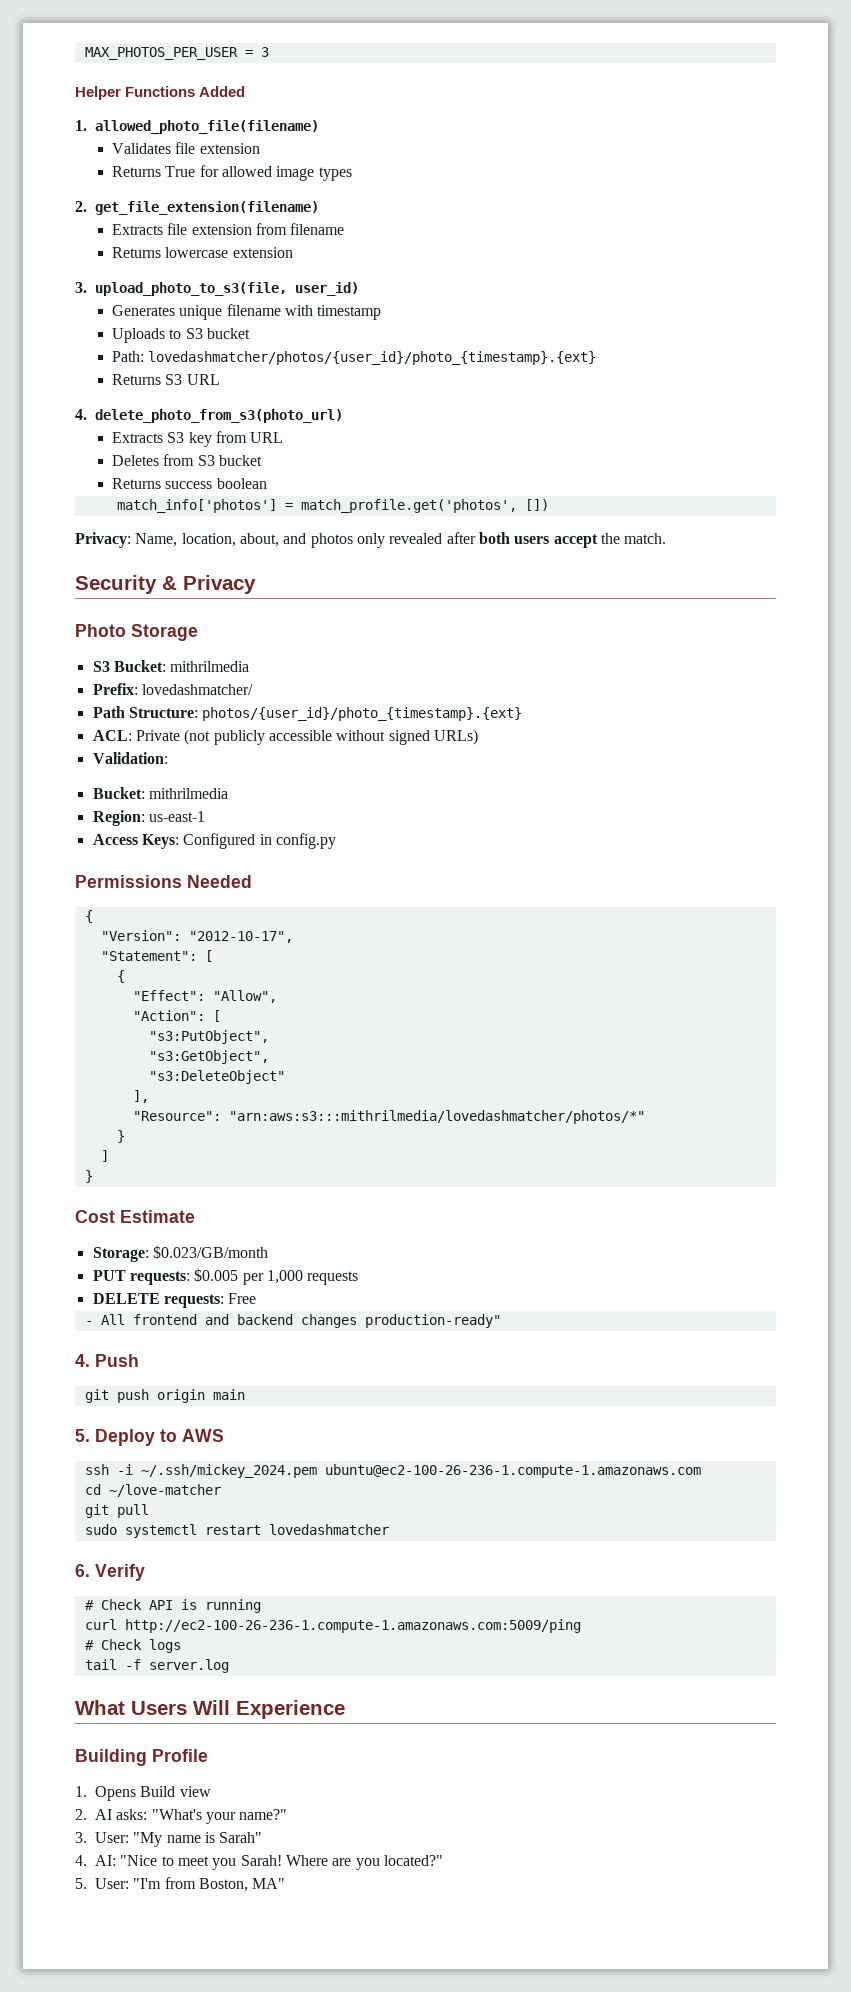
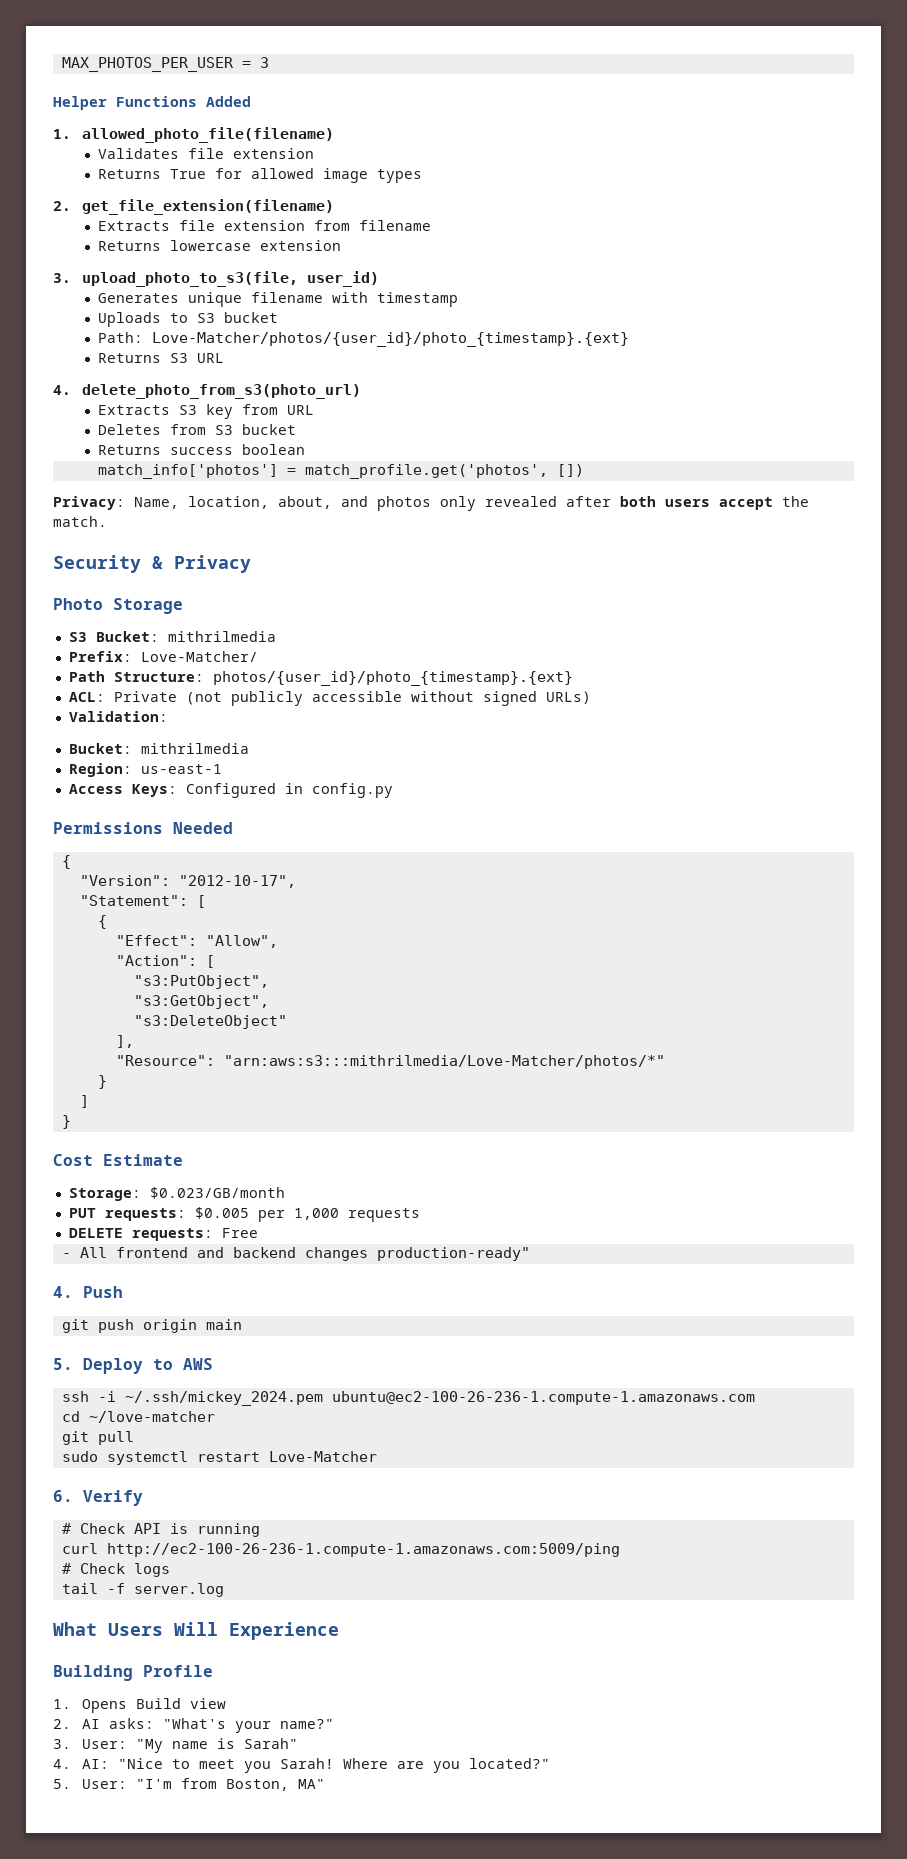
[148,351,597,365] lovedashmatcher/photos/{user_id}/photo_{timestamp}.{ext} -> [151,332,629,347] Love-Matcher/photos/{user_id}/photo_{timestamp}.{ext}
[141,684,253,695] lovedashmatcher/ -> [140,651,258,662] Love-Matcher/
[228,1110,645,1124] "arn:aws:s3:::mithrilmedia/lovedashmatcher/photos/*" -> [223,1055,665,1069] "arn:aws:s3:::mithrilmedia/Love-Matcher/photos/*"
[268,1524,389,1535] lovedashmatcher -> [268,1451,377,1462] Love-Matcher

